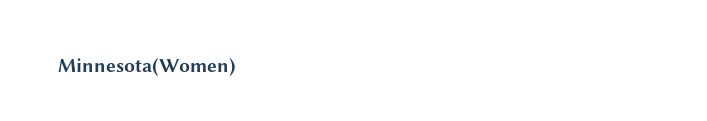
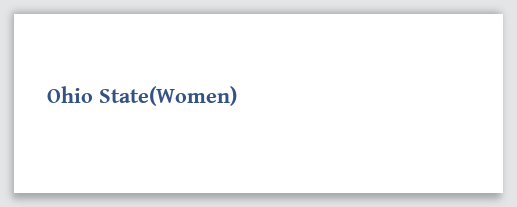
[58,58,236,76] Minnesota(Women) -> [47,86,237,106] Ohio State(Women)

